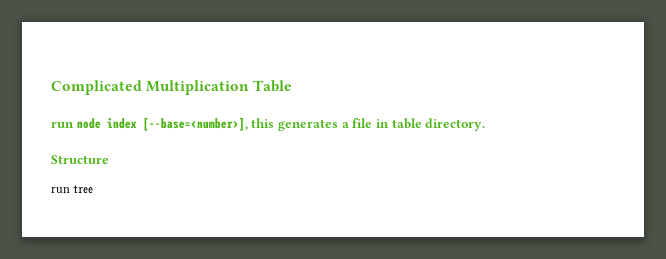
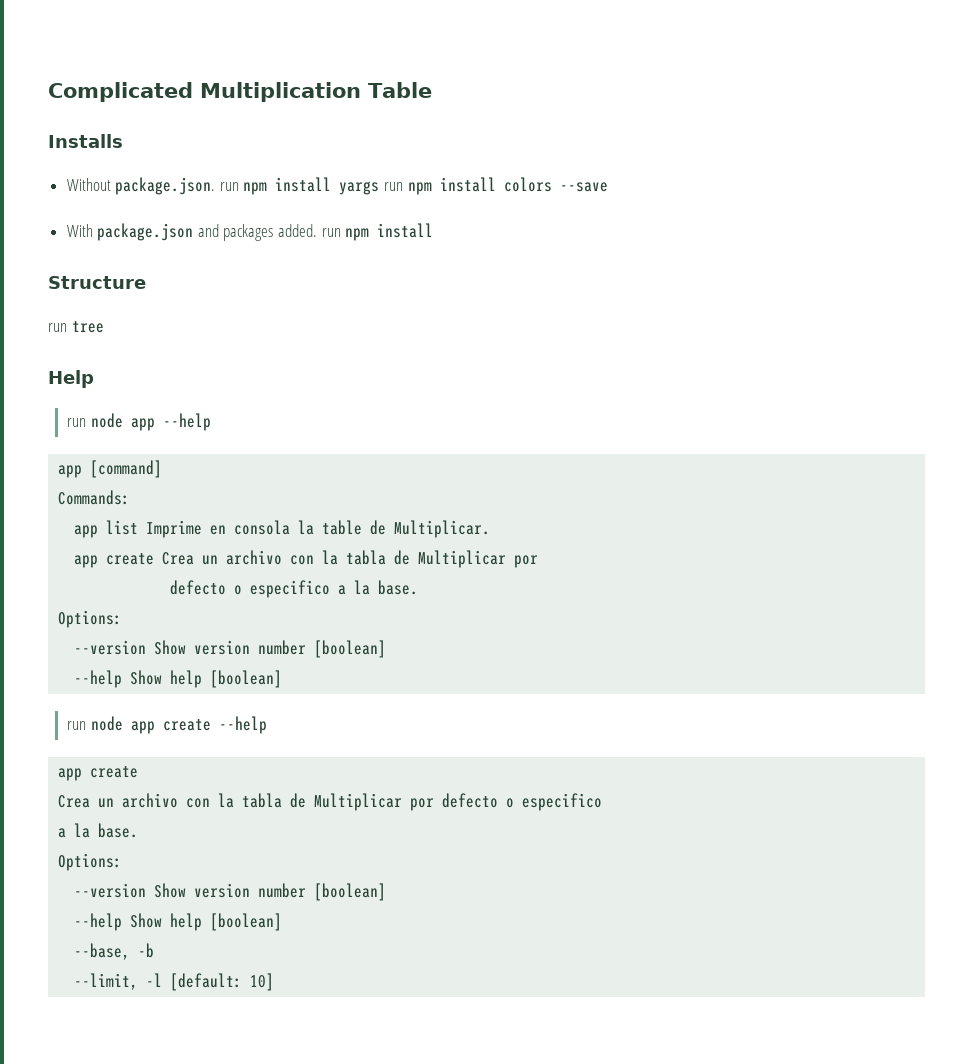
[51,117,486,131] [51,155,109,164] [51,185,94,194] run node index [--base=<number>], this generates a file in table directory. // Structure // run tree -> [48,134,123,148] [66,177,608,195] [66,223,434,241] [48,276,146,289] [48,321,104,333] [48,370,94,388] [67,413,211,431] [58,460,163,478] [58,490,131,505] [74,520,491,538] [74,550,539,568] [170,580,419,598] [58,610,123,628] [74,640,387,658] [74,670,283,688] [67,716,267,734] [58,766,139,781] [58,793,603,811] [58,823,139,838] [58,853,123,871] [74,883,387,901] [74,913,283,931] [74,943,155,960] [74,973,275,991] Installs // Without package.json. run npm install yargs run npm install colors --save // With package.json and packages added. run npm install // Structure // run tree // Help // run node app --help // app [command] // Commands: // app list Imprime en consola la table de Multiplicar. // app create Crea un archivo con la tabla de Multiplicar por // defecto o especifico a la base. // Options: // --version Show version number [boolean] // --help Show help [boolean] // run node app create --help // app create // Crea un archivo con la tabla de Multiplicar por defecto o especifico // a la base. // Options: // --version Show version number [boolean] // --help Show help [boolean] // --base, -b // --limit, -l [default: 10]

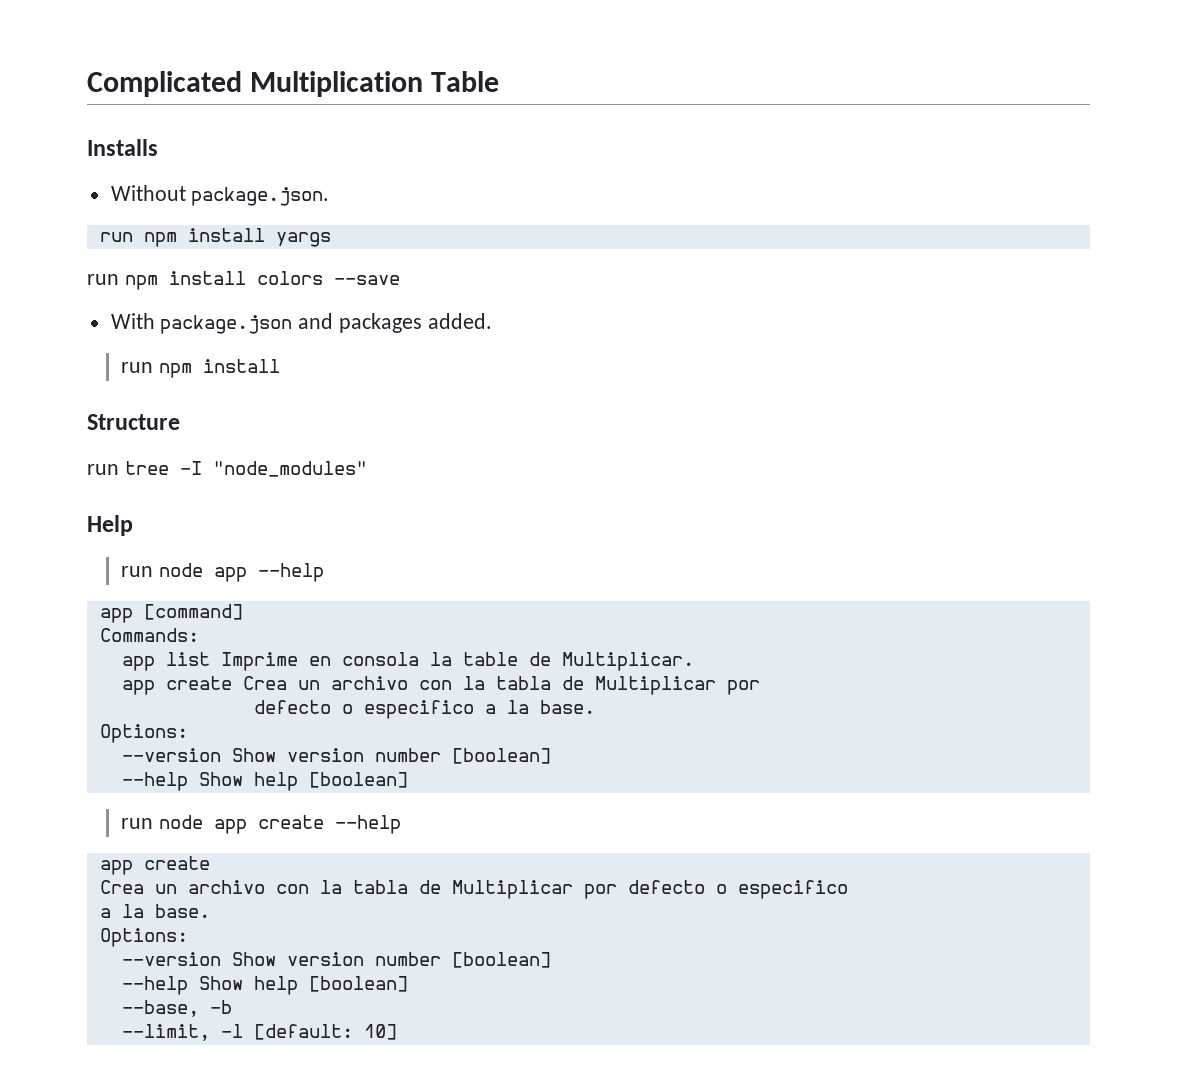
(216, 186) none -> (330, 196) //
(380, 188) none -> (331, 239) //
(318, 230) none -> (492, 321) //
(104, 327) none -> [179,461,367,477] -I "node_modules"

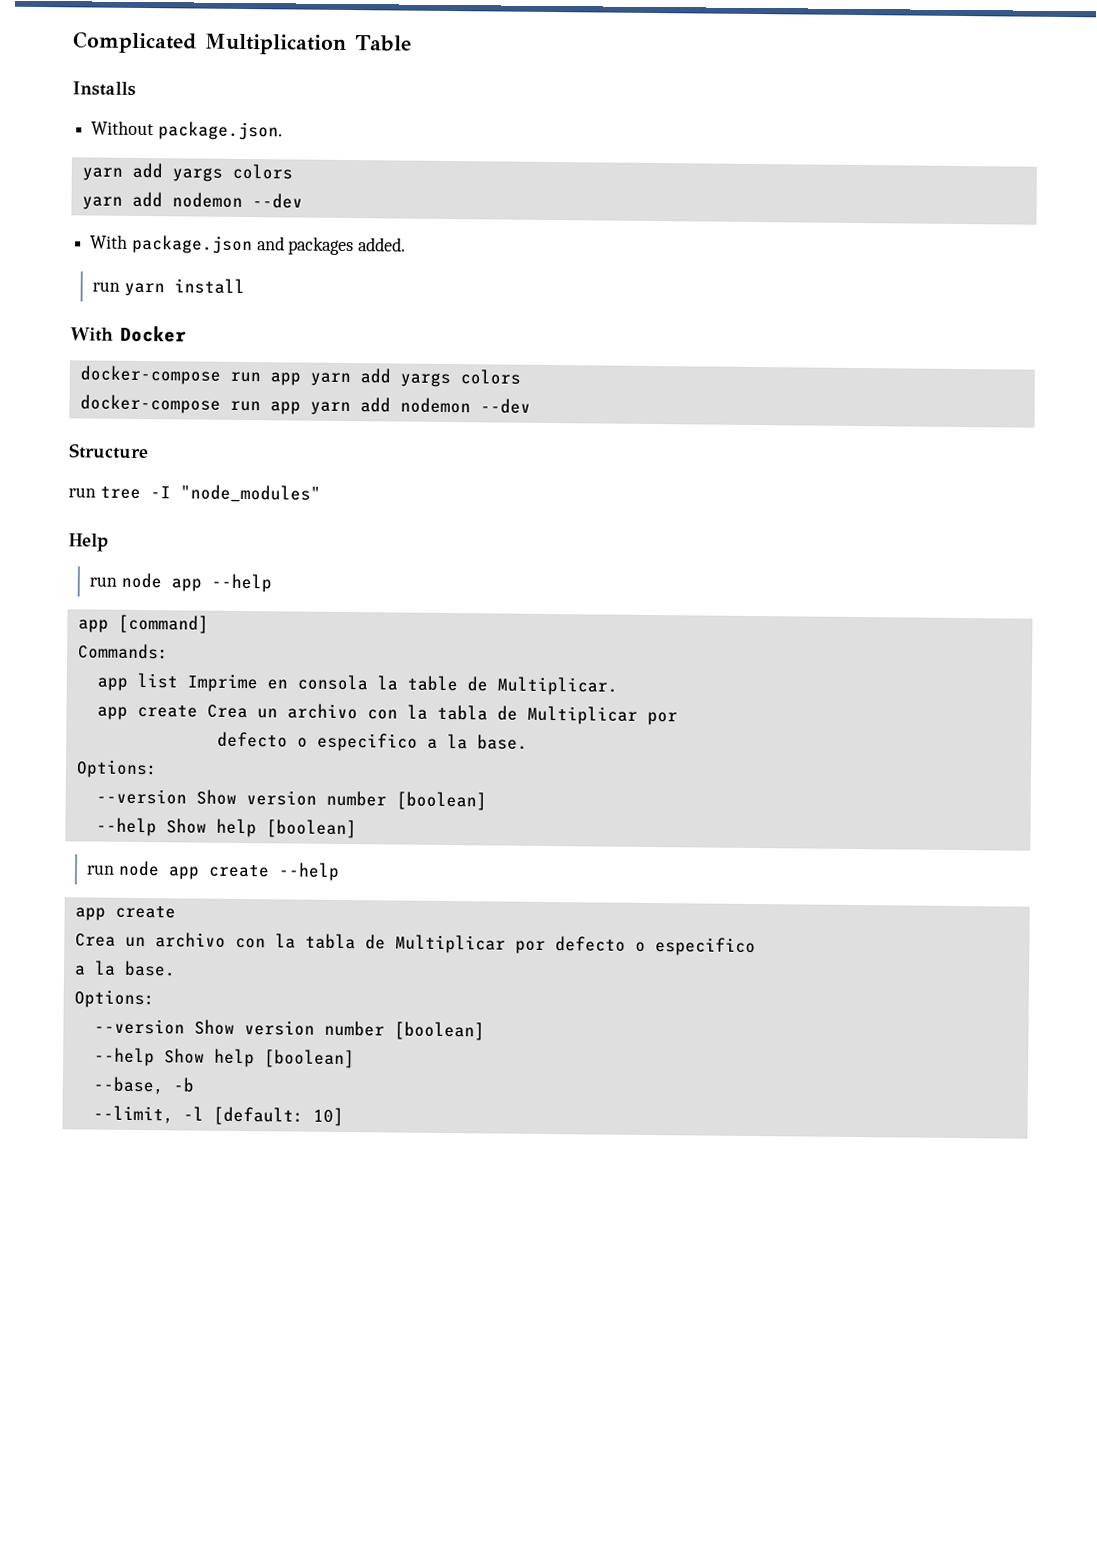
[99,228,331,247] [87,271,400,290] run npm install yargs // run npm install colors --save -> [81,162,293,182] [81,191,303,210] yarn add yargs colors // yarn add nodemon --dev
[158,359,280,378] npm install -> [123,278,245,297] [70,325,187,343] [79,365,521,388] [79,394,531,416] yarn install // With Docker // docker-compose run app yarn add yargs colors // docker-compose run app yarn add nodemon --dev

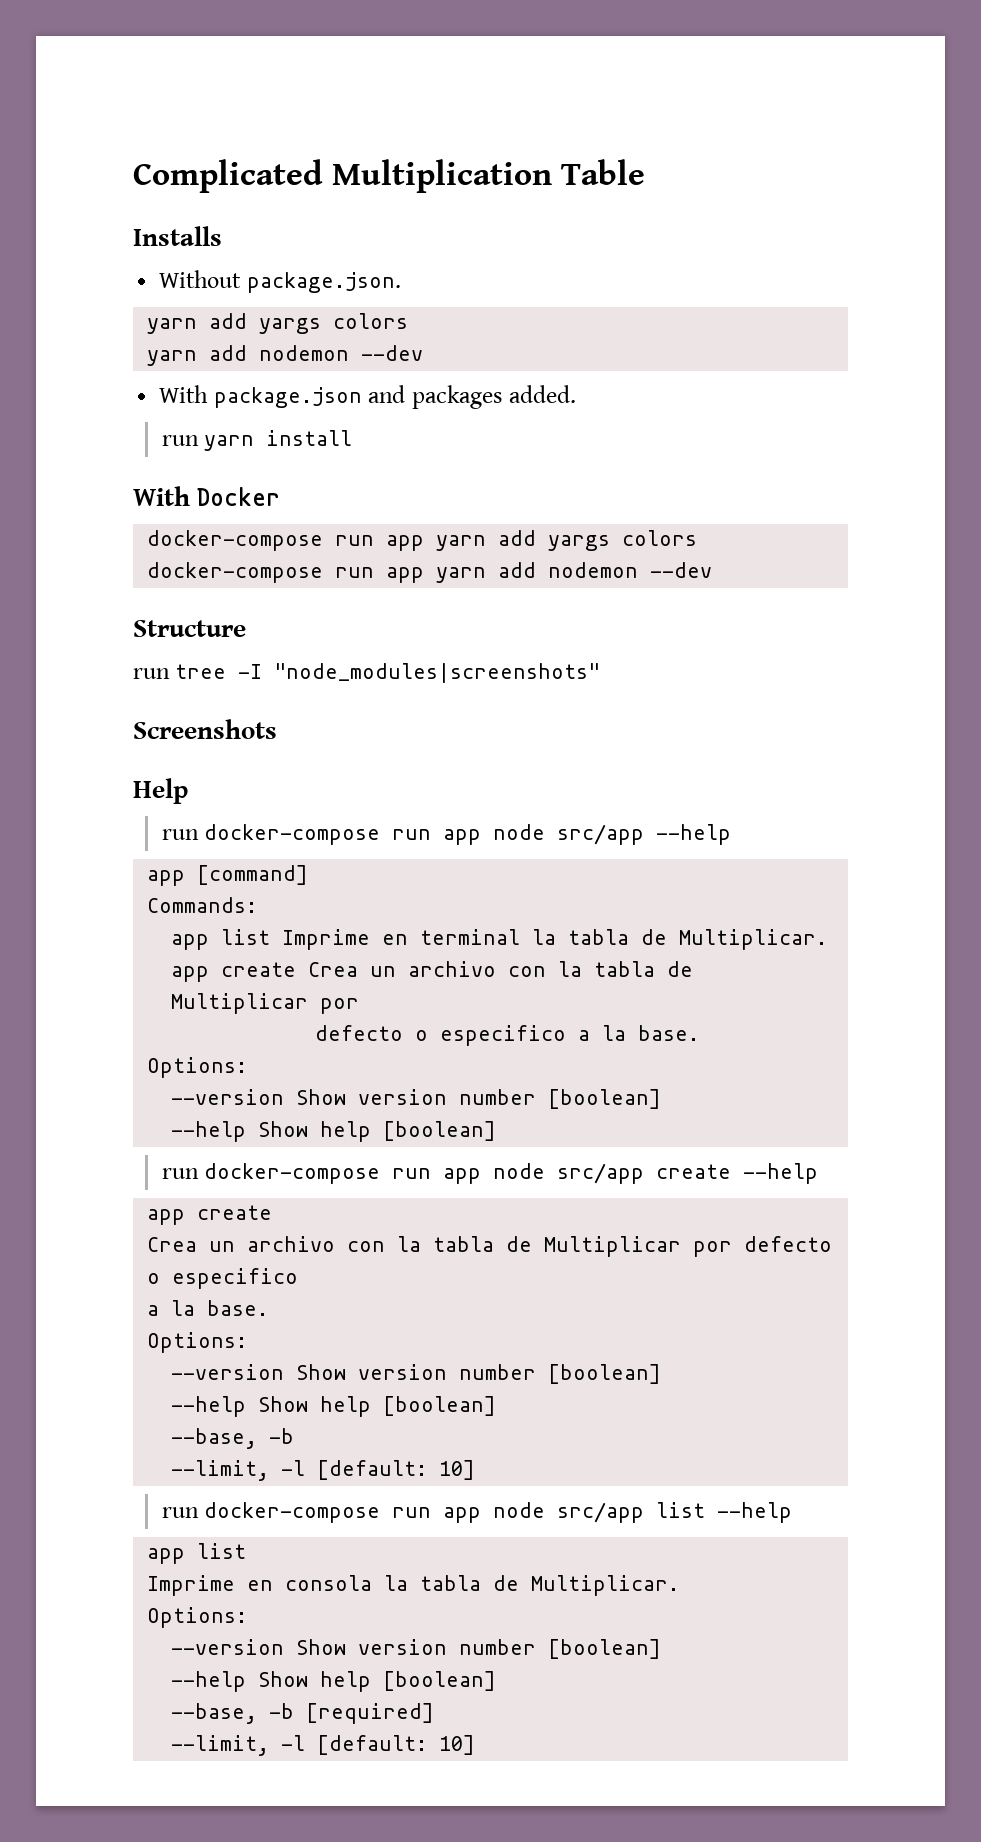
[179,484,321,503] "node_modules" -> [274,663,601,683] [133,719,277,739] "node_modules|screenshots" // Screenshots
[120,572,202,592] node app -> [204,824,645,845] docker-compose run app node src/app
[296,674,458,692] consola la table -> [420,929,630,945] terminal la tabla
[117,860,200,880] node app -> [204,1163,645,1184] docker-compose run app node src/app
(344, 1117) none -> [161,1502,793,1523] [147,1543,247,1564] [147,1575,680,1596] [147,1607,248,1628] [171,1639,662,1659] [171,1671,497,1692] [171,1703,435,1724] [171,1735,476,1756] // run docker-compose run app node src/app list --help // app list // Imprime en consola la tabla de Multiplicar. // Options: // --version Show version number [boolean] // --help Show help [boolean] // --base, -b [required] // --limit, -l [default: 10]

